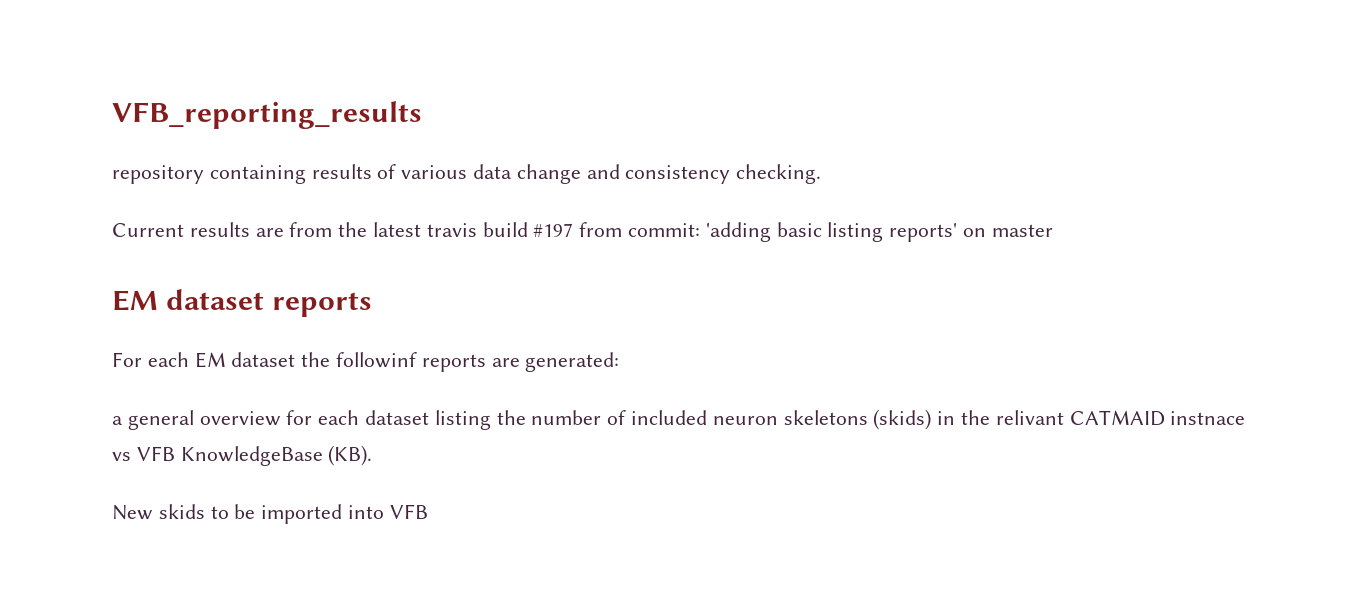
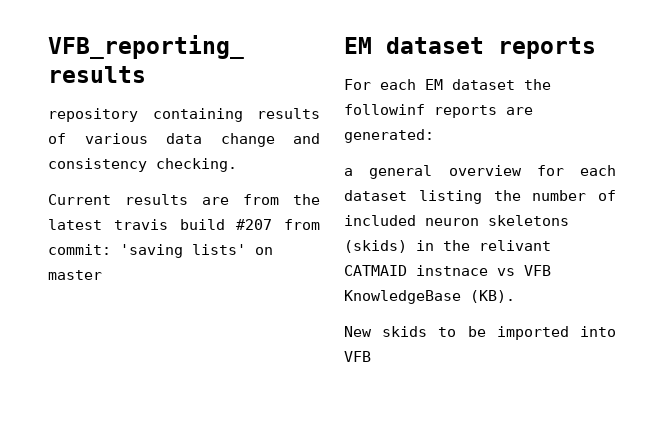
[533,223,574,237] #197 -> [236,219,273,230] #207
[705,222,958,242] 'adding basic listing reports' -> [120,244,246,258] 'saving lists'

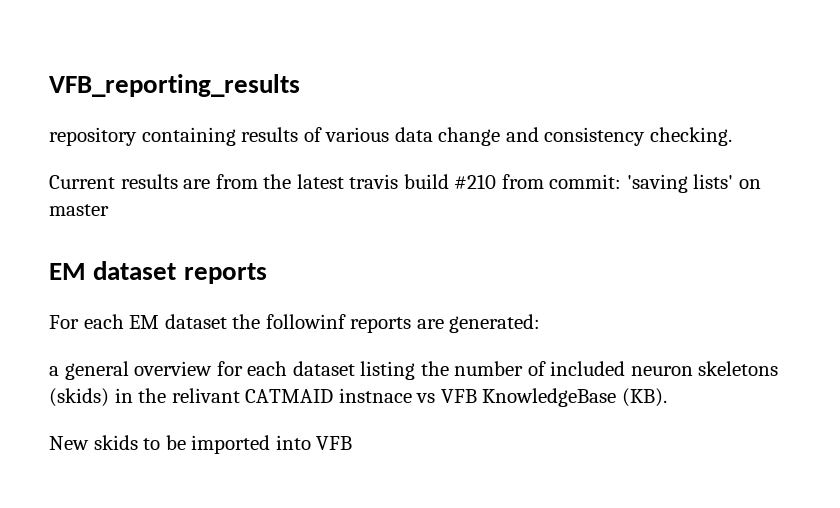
[236,219,273,230] #207 -> [454,174,497,189] #210

